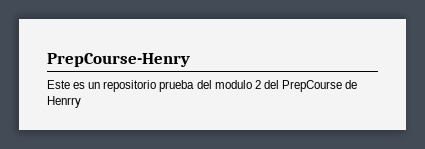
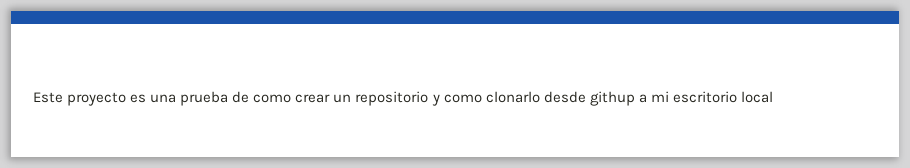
[47,53,190,67] [47,80,358,92] [47,96,81,108] PrepCourse-Henry // Este es un repositorio prueba del modulo 2 del PrepCourse de Henrry -> [33,91,773,106] Este proyecto es una prueba de como crear un repositorio y como clonarlo desde githup a mi escritorio local

